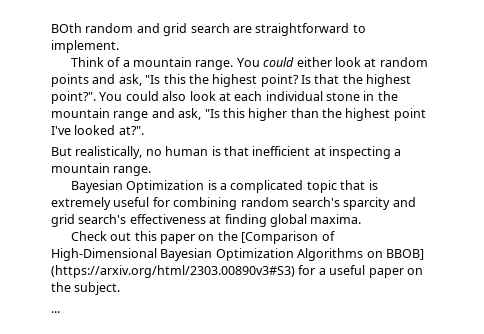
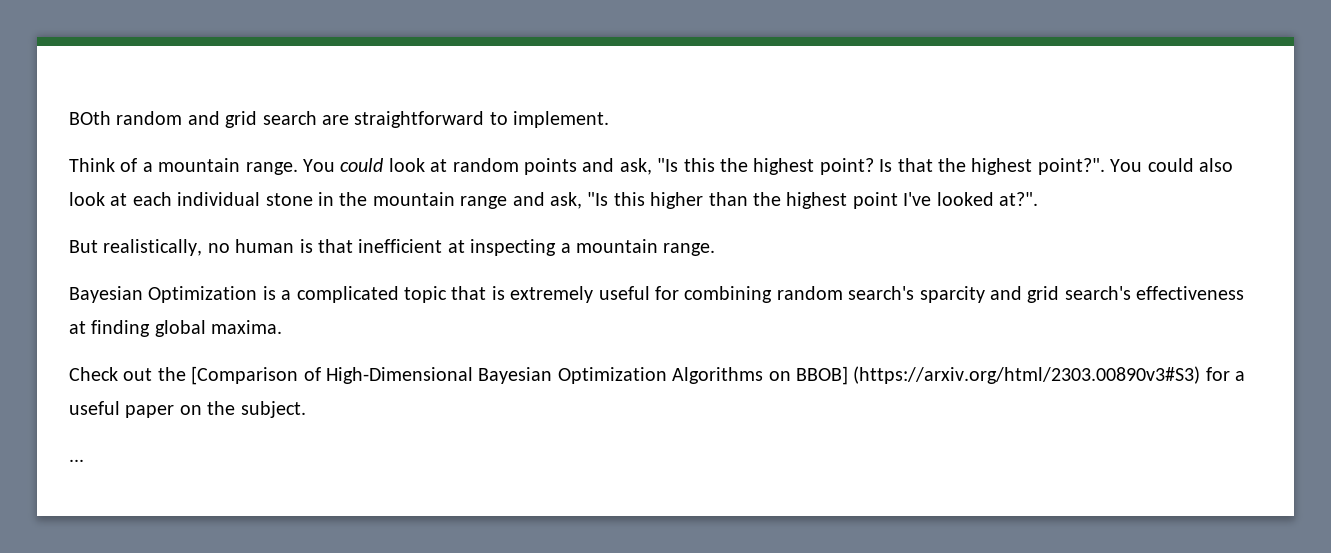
[296,57,332,67] either -> (384, 165) none
[134,231,215,244] this paper on -> (153, 374) none

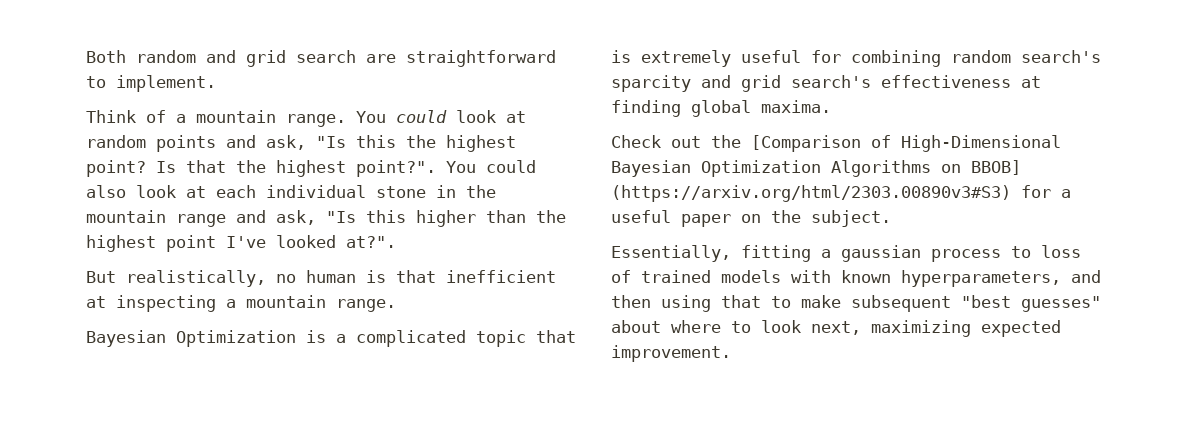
[69,111,111,125] BOth -> [86,50,126,63] Both
[69,459,84,462] ... -> [611,245,1081,262] [611,270,1101,287] [611,295,1101,312] [611,320,1061,337] [611,345,731,362] Essentially, fitting a gaussian process to loss of trained models with known hyperparameters, and then using that to make subsequent "best guesses" about where to look next, maximizing expected improvement.

